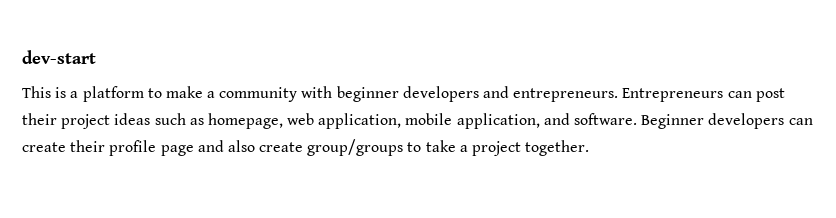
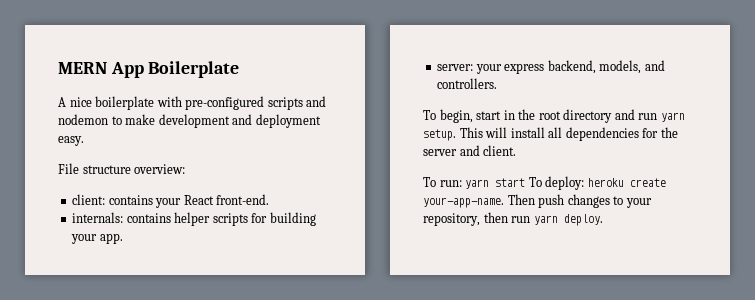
[22,50,96,64] [22,86,785,102] [22,113,813,129] [22,139,590,156] dev-start // This is a platform to make a community with beginner developers and entrepreneurs. Entrepreneurs can post their project ideas such as homepage, web application, mobile application, and software. Beginner developers can create their profile page and also create group/groups to take a project together. -> [58,61,240,78] [58,96,327,110] [58,114,321,128] [58,136,84,146] [58,163,186,174] [72,194,270,208] [72,212,316,226] [71,233,123,244] [437,60,665,74] [437,78,498,89] [423,109,685,123] [423,127,678,141] [423,145,517,156] [423,176,666,190] [423,194,652,208] [423,212,603,226] MERN App Boilerplate // A nice boilerplate with pre-configured scripts and nodemon to make development and deployment easy. // File structure overview: // client: contains your React front-end. // internals: contains helper scripts for building your app. // server: your express backend, models, and controllers. // To begin, start in the root directory and run yarn setup. This will install all dependencies for the server and client. // To run: yarn start To deploy: heroku create your-app-name. Then push changes to your repository, then run yarn deploy.

